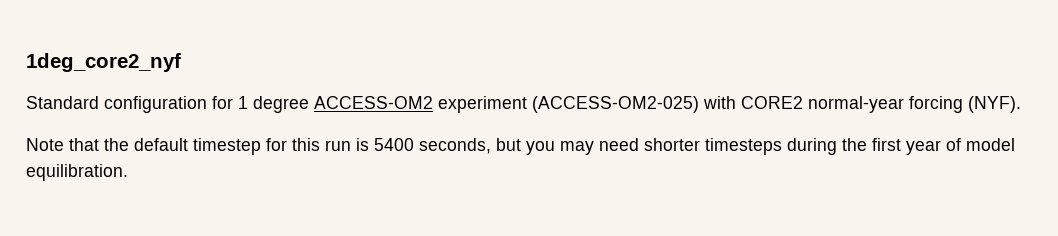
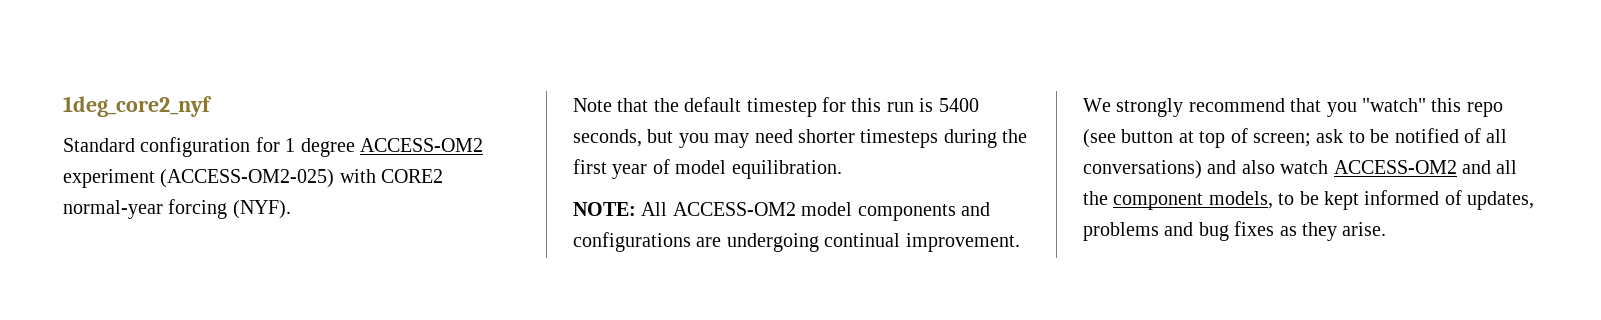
(128, 172) none -> [573,202,990,221] [573,232,1020,252] [1083,98,1503,117] [1083,128,1508,148] [1083,160,1518,179] [1083,190,1535,210] [1083,221,1387,241] // NOTE: All ACCESS-OM2 model components and configurations are undergoing continual improvement. We strongly recommend that you "watch" this repo (see button at top of screen; ask to be notified of all conversations) and also watch ACCESS-OM2 and all the component models, to be kept informed of updates, problems and bug fixes as they arise.

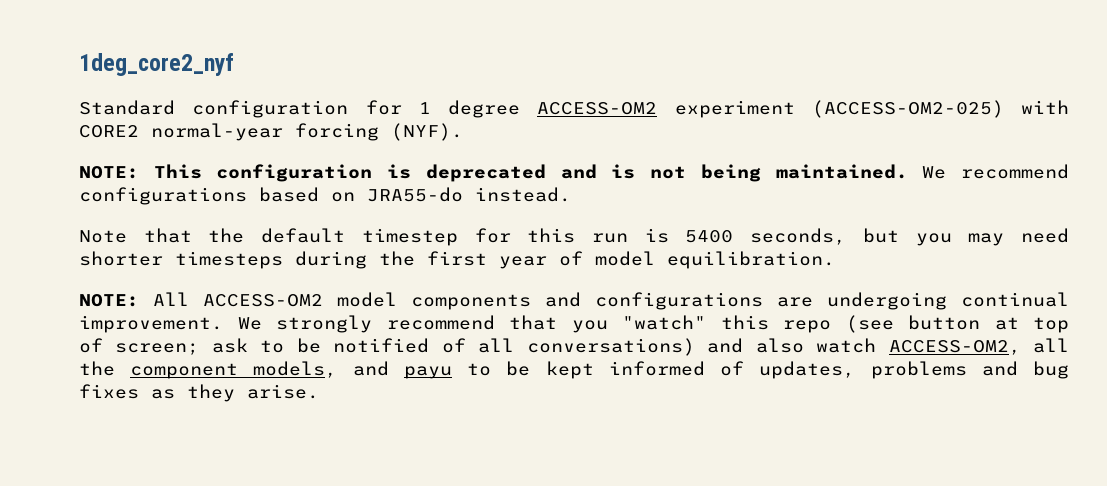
(291, 209) none -> [79,164,1070,182] [79,187,571,205] // NOTE: This configuration is deprecated and is not being maintained. We recommend configurations based on JRA55-do instead.
[1333,160,1491,174] ACCESS-OM2 and -> [888,340,1021,355] ACCESS-OM2,
(1273, 200) none -> [352,361,452,379] and payu

